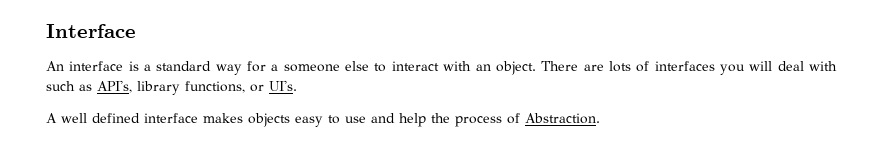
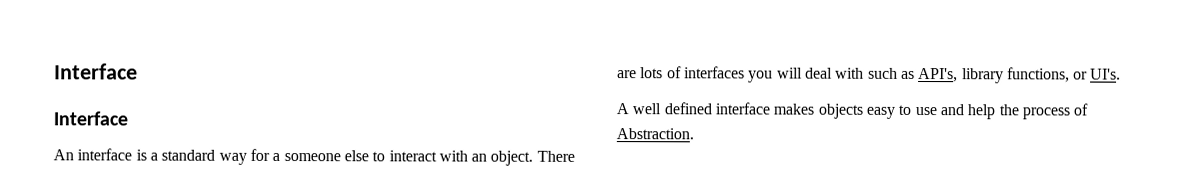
[46,24,136,38] Interface -> [54,63,138,80] [53,111,128,126] Interface // Interface

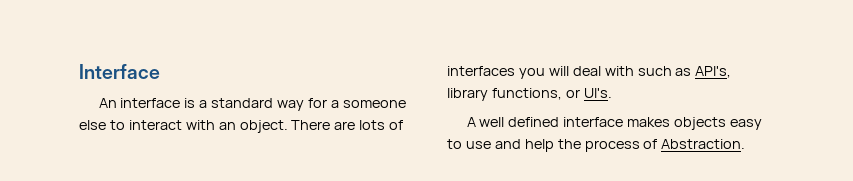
[54,63,138,80] [53,111,128,126] Interface // Interface -> [79,64,160,79] Interface

